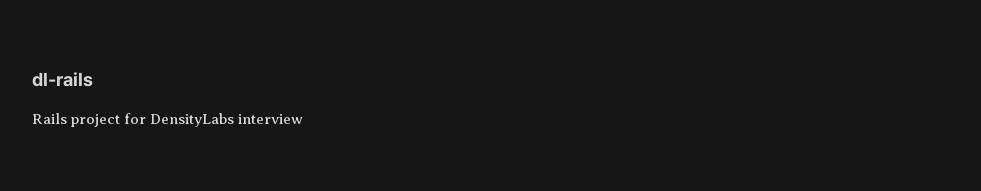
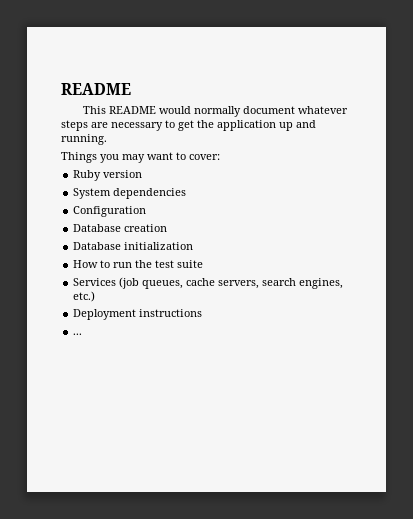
[32,72,93,87] [32,113,304,127] dl-rails // Rails project for DensityLabs interview -> [61,83,131,95] [83,106,349,117] [61,120,316,131] [61,134,107,145] [61,152,220,163] [73,170,143,181] [73,188,187,199] [73,206,147,217] [73,224,168,232] [73,242,194,250] [73,260,204,268] [73,277,344,289] [73,291,96,302] [73,309,203,320] [73,333,83,335] README // This README would normally document whatever steps are necessary to get the application up and running. // Things you may want to cover: // Ruby version // System dependencies // Configuration // Database creation // Database initialization // How to run the test suite // Services (job queues, cache servers, search engines, etc.) // Deployment instructions // ...

